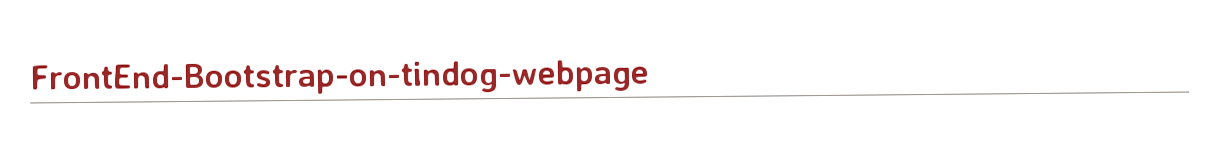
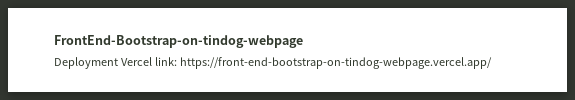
(650, 78) none -> [54,57,492,69] // Deployment Vercel link: https://front-end-bootstrap-on-tindog-webpage.vercel.app/

